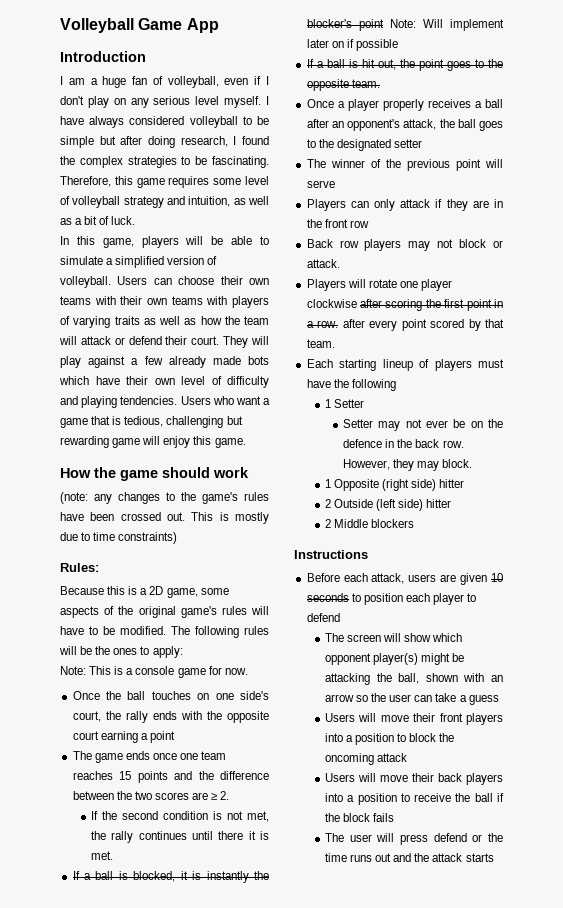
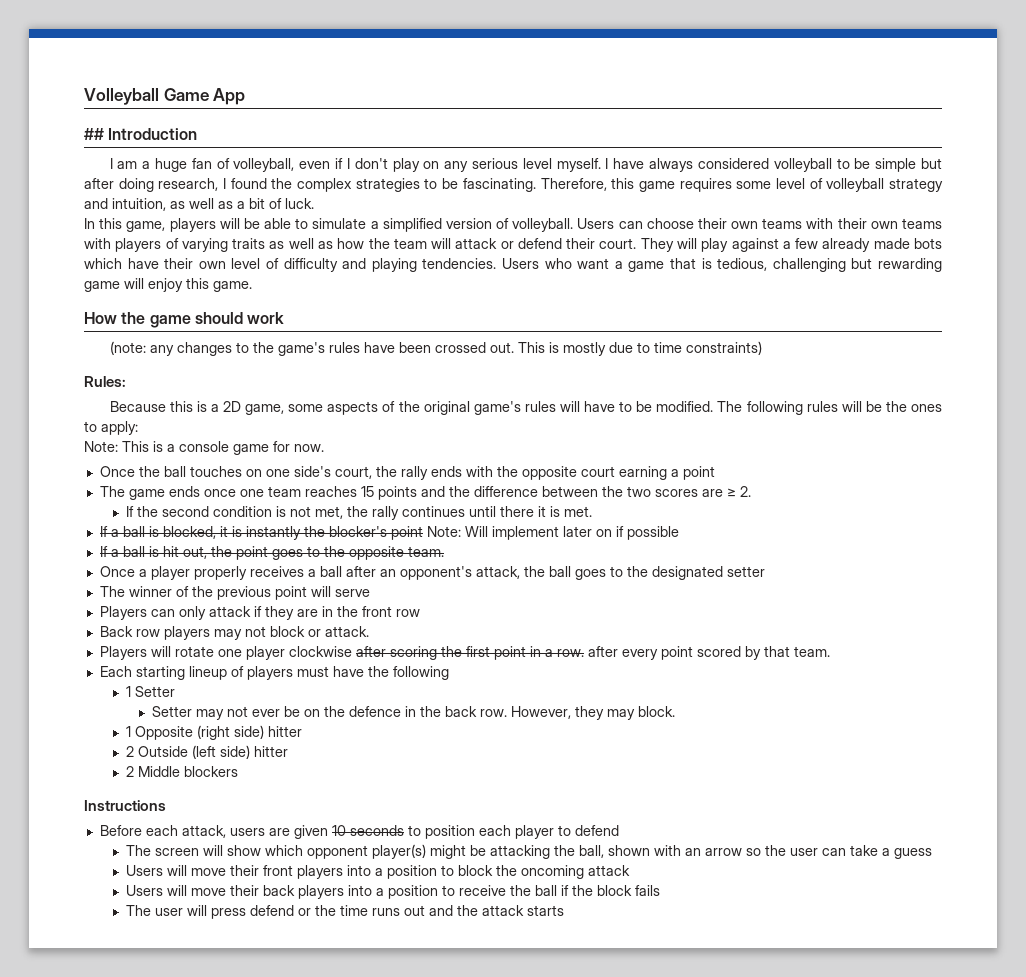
(219, 25) none -> [84,128,104,140] ##

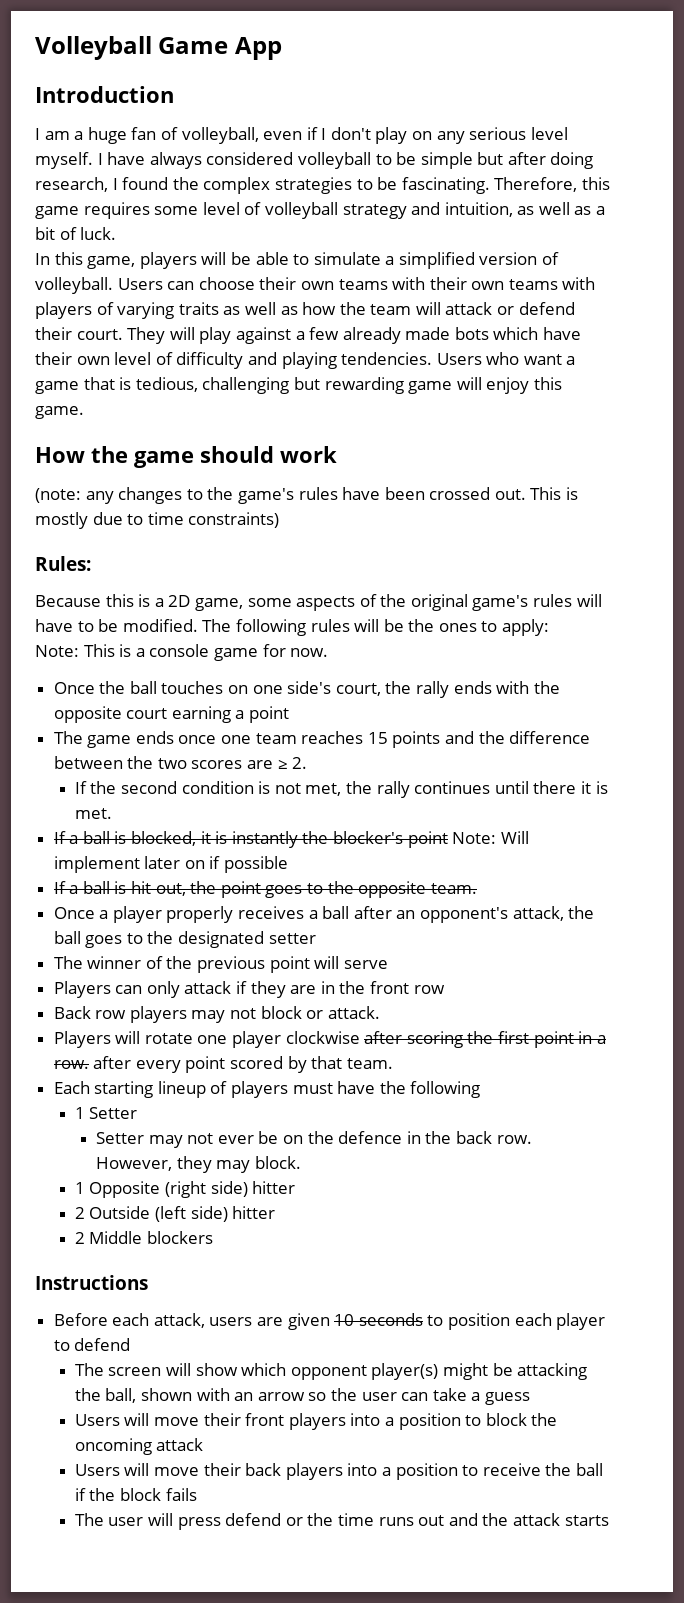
[84,128,104,140] ## -> (282, 48) none

